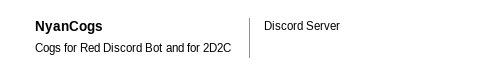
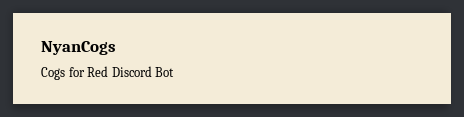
[165,43,231,52] [264,21,341,30] and for 2D2C Discord Server -> (175, 72) none

